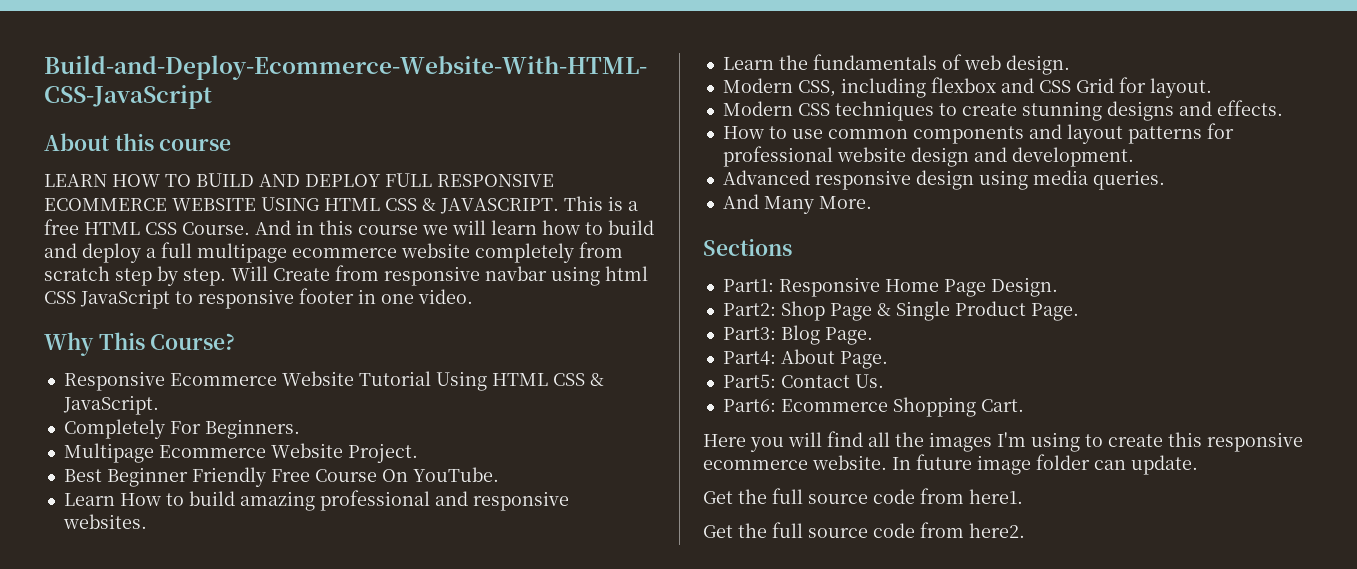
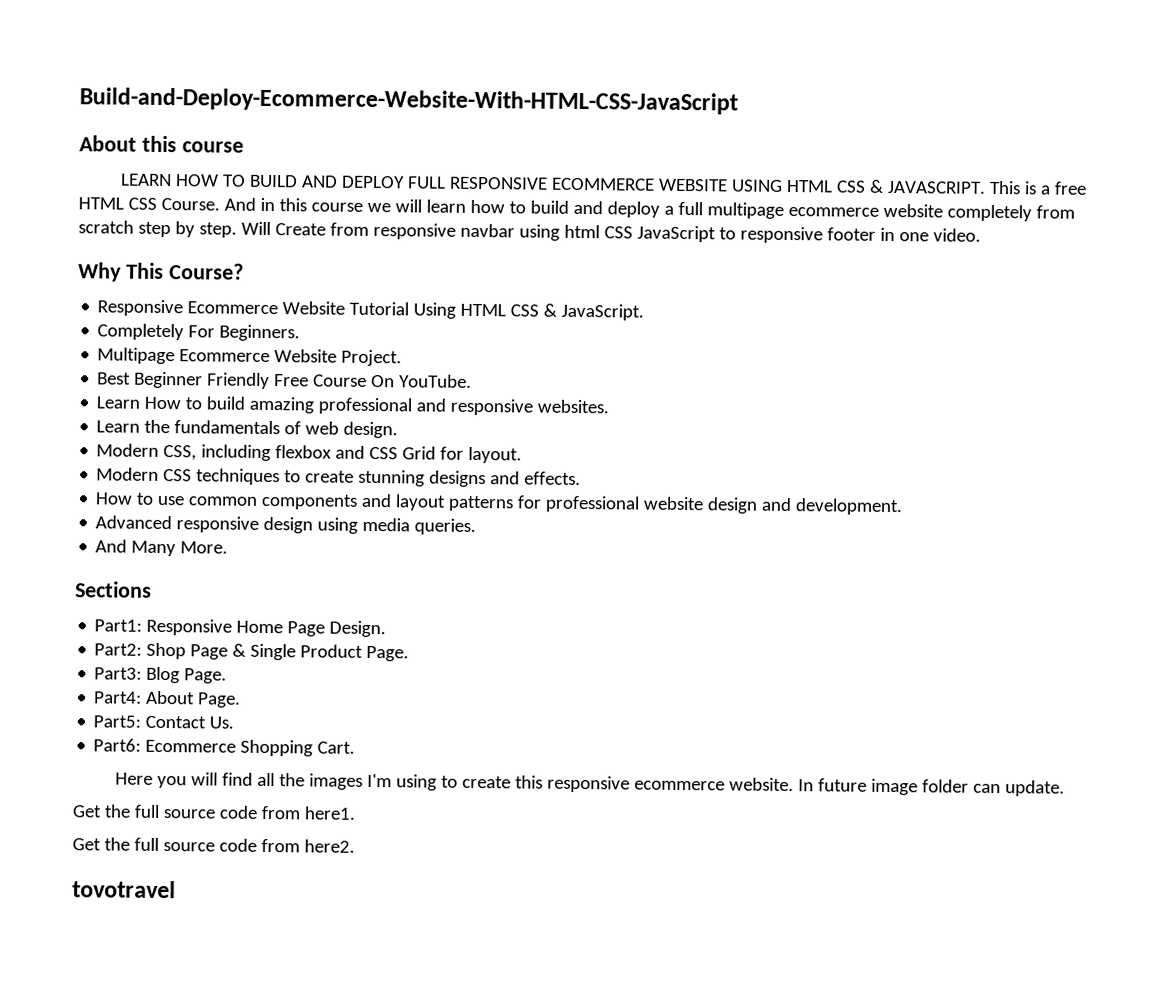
(1025, 530) none -> [72,880,176,899] // tovotravel

